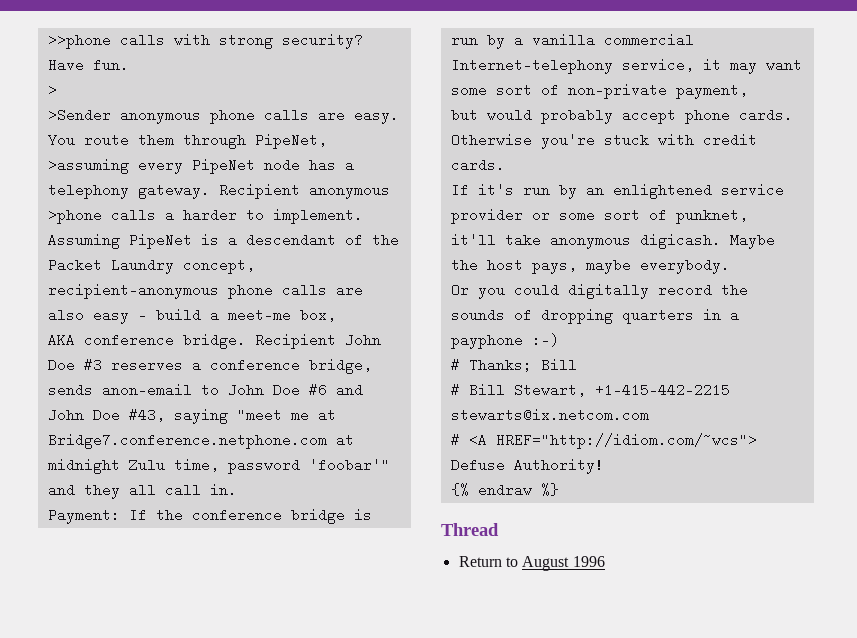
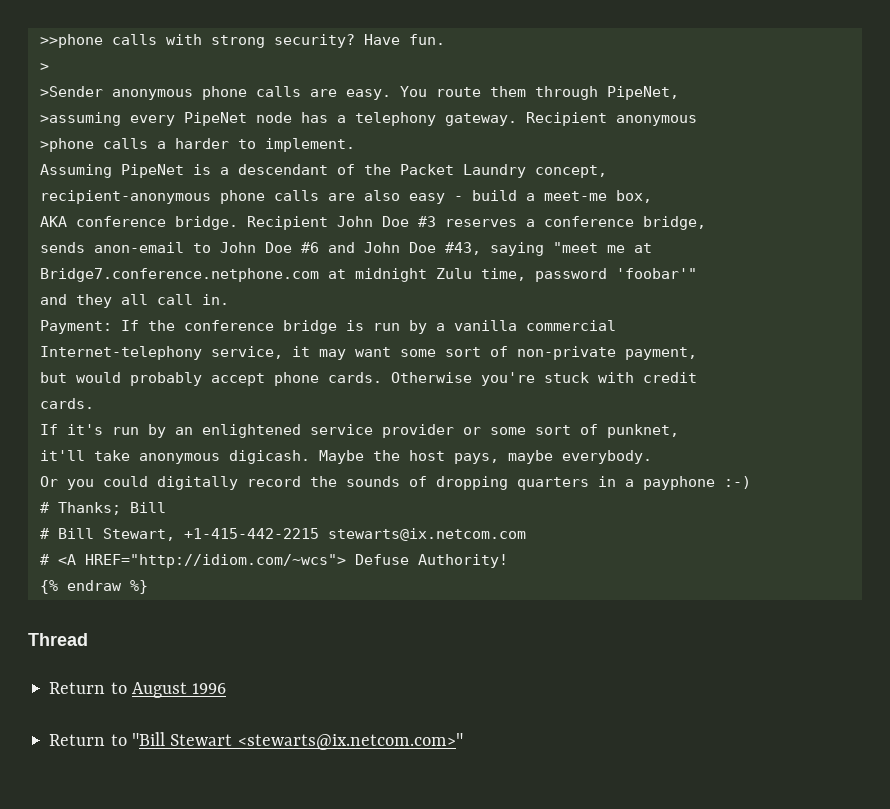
(605, 561) none -> [49,732,463,750] // Return to "Bill Stewart <stewarts@ix.netcom.com>"

